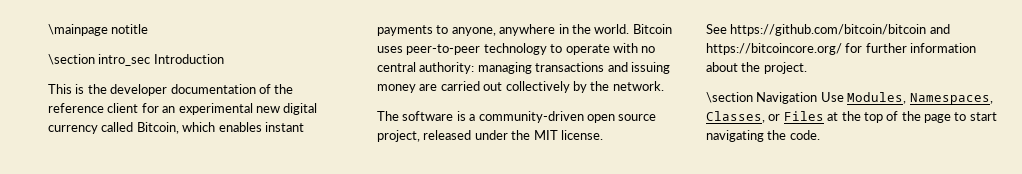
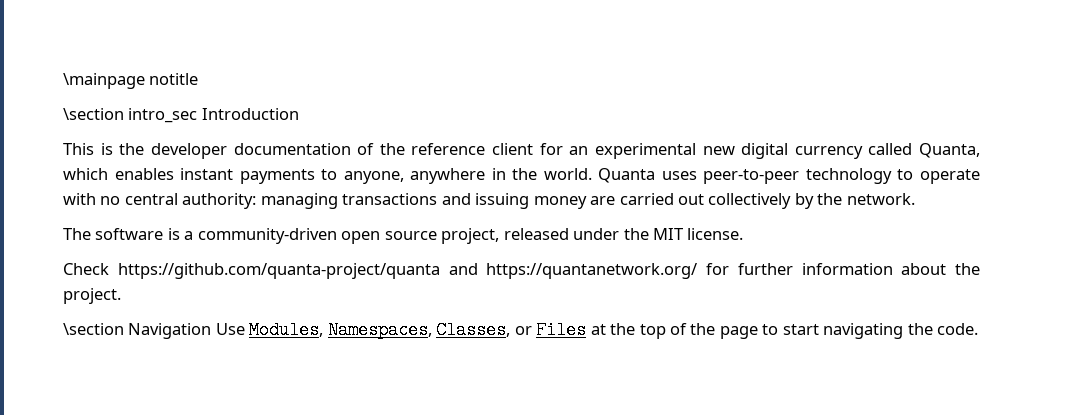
[136,122,179,134] Bitcoin, -> [919,143,980,158] Quanta,
[632,24,672,34] Bitcoin -> [598,168,656,183] Quanta
[706,24,950,36] [706,43,842,55] See https://github.com/bitcoin/bitcoin and https://bitcoincore.org/ -> [63,263,698,279] Check https://github.com/quanta-project/quanta and https://quantanetwork.org/

